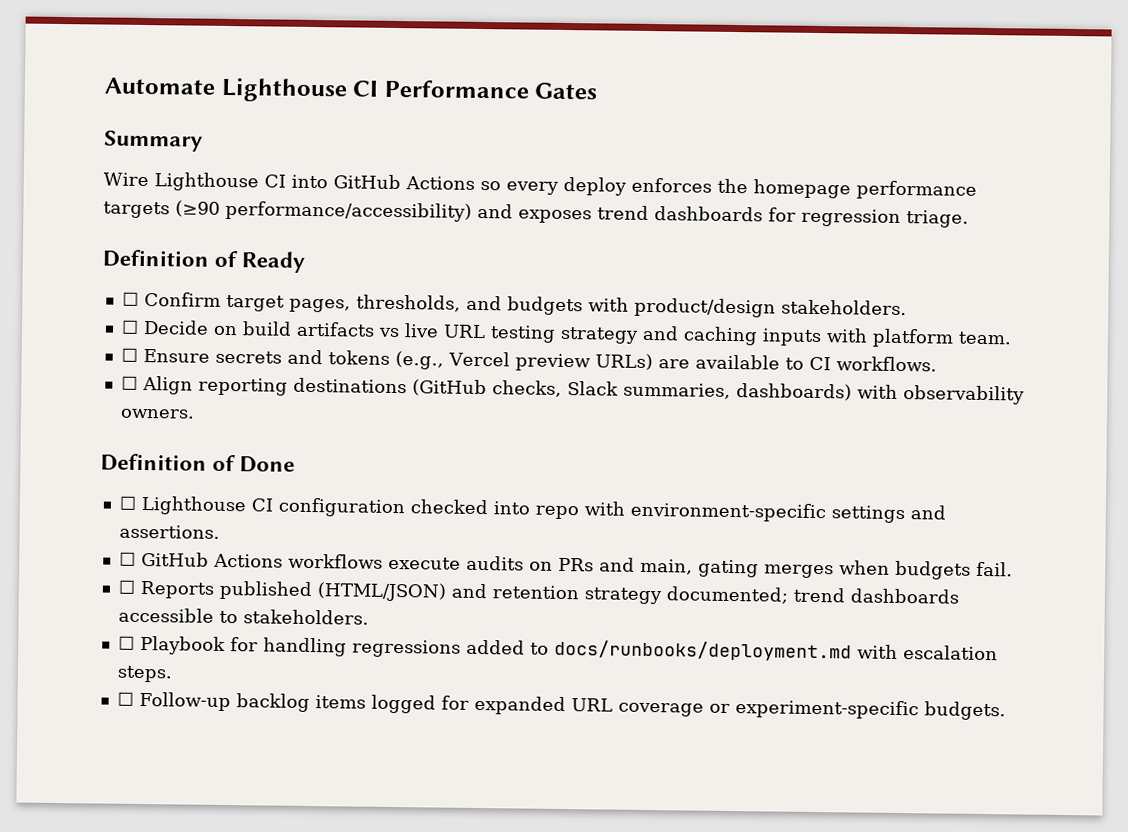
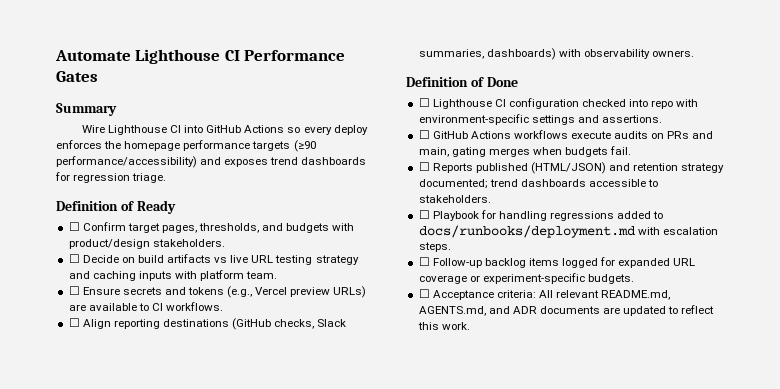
(1006, 711) none -> [418,289,671,300] [418,305,715,316] [417,322,470,330] // ☐ Acceptance criteria: All relevant README.md, AGENTS.md, and ADR documents are updated to reflect this work.

